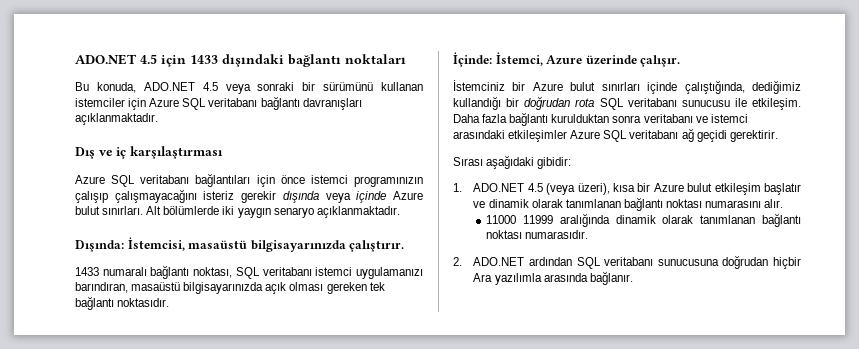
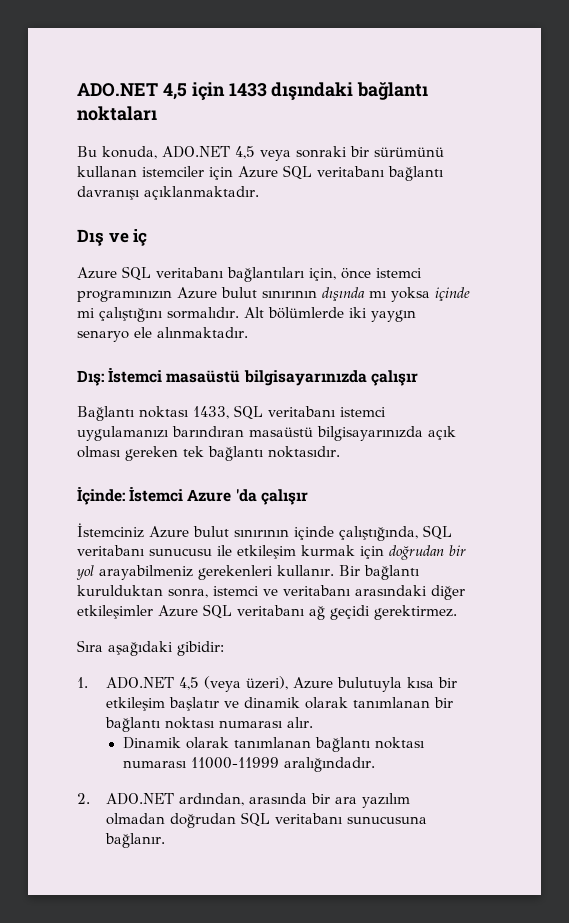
[75,54,157,65] ADO.NET 4.5 -> [77,83,187,100] ADO.NET 4,5
[202,82,218,91] 4.5 -> [235,146,255,159] 4,5
[302,98,362,110] davranışları -> [77,186,140,200] davranışı
[129,146,223,159] karşılaştırması -> (148, 237) none
[256,175,275,187] için -> [309,268,336,281] için,
[75,189,424,203] [75,206,144,215] çalışıp çalışmayacağını isteriz gerekir dışında veya içinde Azure bulut sınırları. -> [177,287,470,302] [77,307,239,322] Azure bulut sınırının dışında mı yoksa içinde mi çalıştığını sormalıdır.
[316,206,400,218] [75,237,405,252] [75,265,233,279] açıklanmaktadır. // Dışında: İstemcisi, masaüstü bilgisayarınızda çalıştırır. // 1433 numaralı bağlantı noktası, -> [134,327,248,338] [77,368,418,386] [77,406,229,421] ele alınmaktadır. // Dış: İstemci masaüstü bilgisayarınızda çalışır // Bağlantı noktası 1433,
[75,282,128,293] barındıran, -> [172,426,244,437] barındıran
[495,52,681,67] İstemci, Azure üzerinde çalışır. -> [129,487,308,505] İstemci Azure 'da çalışır
[512,82,640,91] bir Azure bulut sınırları -> [149,526,289,538] Azure bulut sınırının
[752,80,801,94] [453,96,801,110] [453,112,748,126] [453,130,505,139] dediğimiz kullandığı bir doğrudan rota SQL veritabanı sunucusu ile etkileşim. Daha fazla bağlantı kurulduktan sonra veritabanı ve istemci arasındaki -> [423,525,452,540] [77,545,466,560] [76,565,420,580] [77,585,465,600] SQL veritabanı sunucusu ile etkileşim kurmak için doğrudan bir yol arayabilmeniz gerekenleri kullanır. Bir bağlantı kurulduktan sonra, istemci ve veritabanı arasındaki diğer
[729,130,778,142] [453,157,483,166] gerektirir. // Sırası -> [374,605,457,620] [77,640,103,652] gerektirmez. // Sıra
[527,183,543,192] 4.5 -> [179,677,200,690] 4,5
[613,183,713,192] kısa bir Azure bulut -> [293,677,458,692] Azure bulutuyla kısa bir
[623,197,762,211] bağlantı noktası numarasını -> [434,697,454,708] [105,717,284,732] bir bağlantı noktası numarası
[486,213,801,227] [486,230,589,239] 11000 11999 aralığında dinamik olarak tanımlanan bağlantı noktası numarasıdır. -> [122,737,425,752] [122,757,375,772] Dinamik olarak tanımlanan bağlantı noktası numarası 11000-11999 aralığındadır.
[529,255,801,269] [473,273,588,285] ardından SQL veritabanı sunucusuna doğrudan hiçbir Ara yazılımla arasında -> [179,793,411,808] [106,812,428,828] ardından, arasında bir ara yazılım olmadan doğrudan SQL veritabanı sunucusuna

